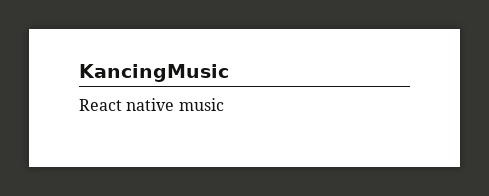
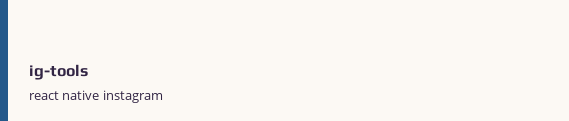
[79,64,229,82] [79,98,224,111] KancingMusic // React native music -> [29,64,88,80] [29,90,163,103] ig-tools // react native instagram

